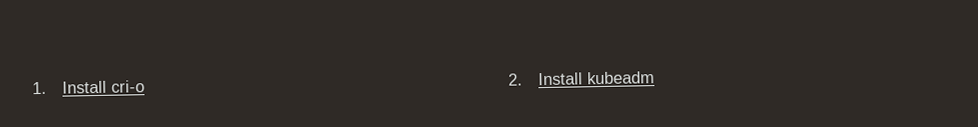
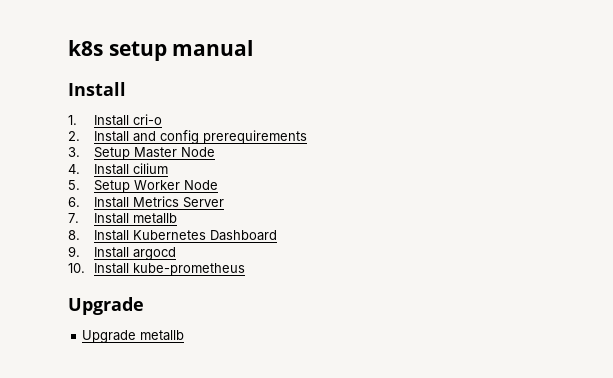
(32, 88) none -> [68,40,254,61] [68,82,126,96] k8s setup manual // Install //
[587,71,656,85] kubeadm -> [132,130,307,144] [68,147,215,160] [68,163,168,175] [68,180,218,193] [68,196,224,208] [68,213,177,224] [68,230,277,241] [68,246,176,260] [68,263,245,276] [68,297,144,315] [82,330,185,343] and config prerequirements // 3. Setup Master Node // 4. Install cilium // 5. Setup Worker Node // 6. Install Metrics Server // 7. Install metallb // 8. Install Kubernetes Dashboard // 9. Install argocd // 10. Install kube-prometheus // Upgrade // Upgrade metallb

